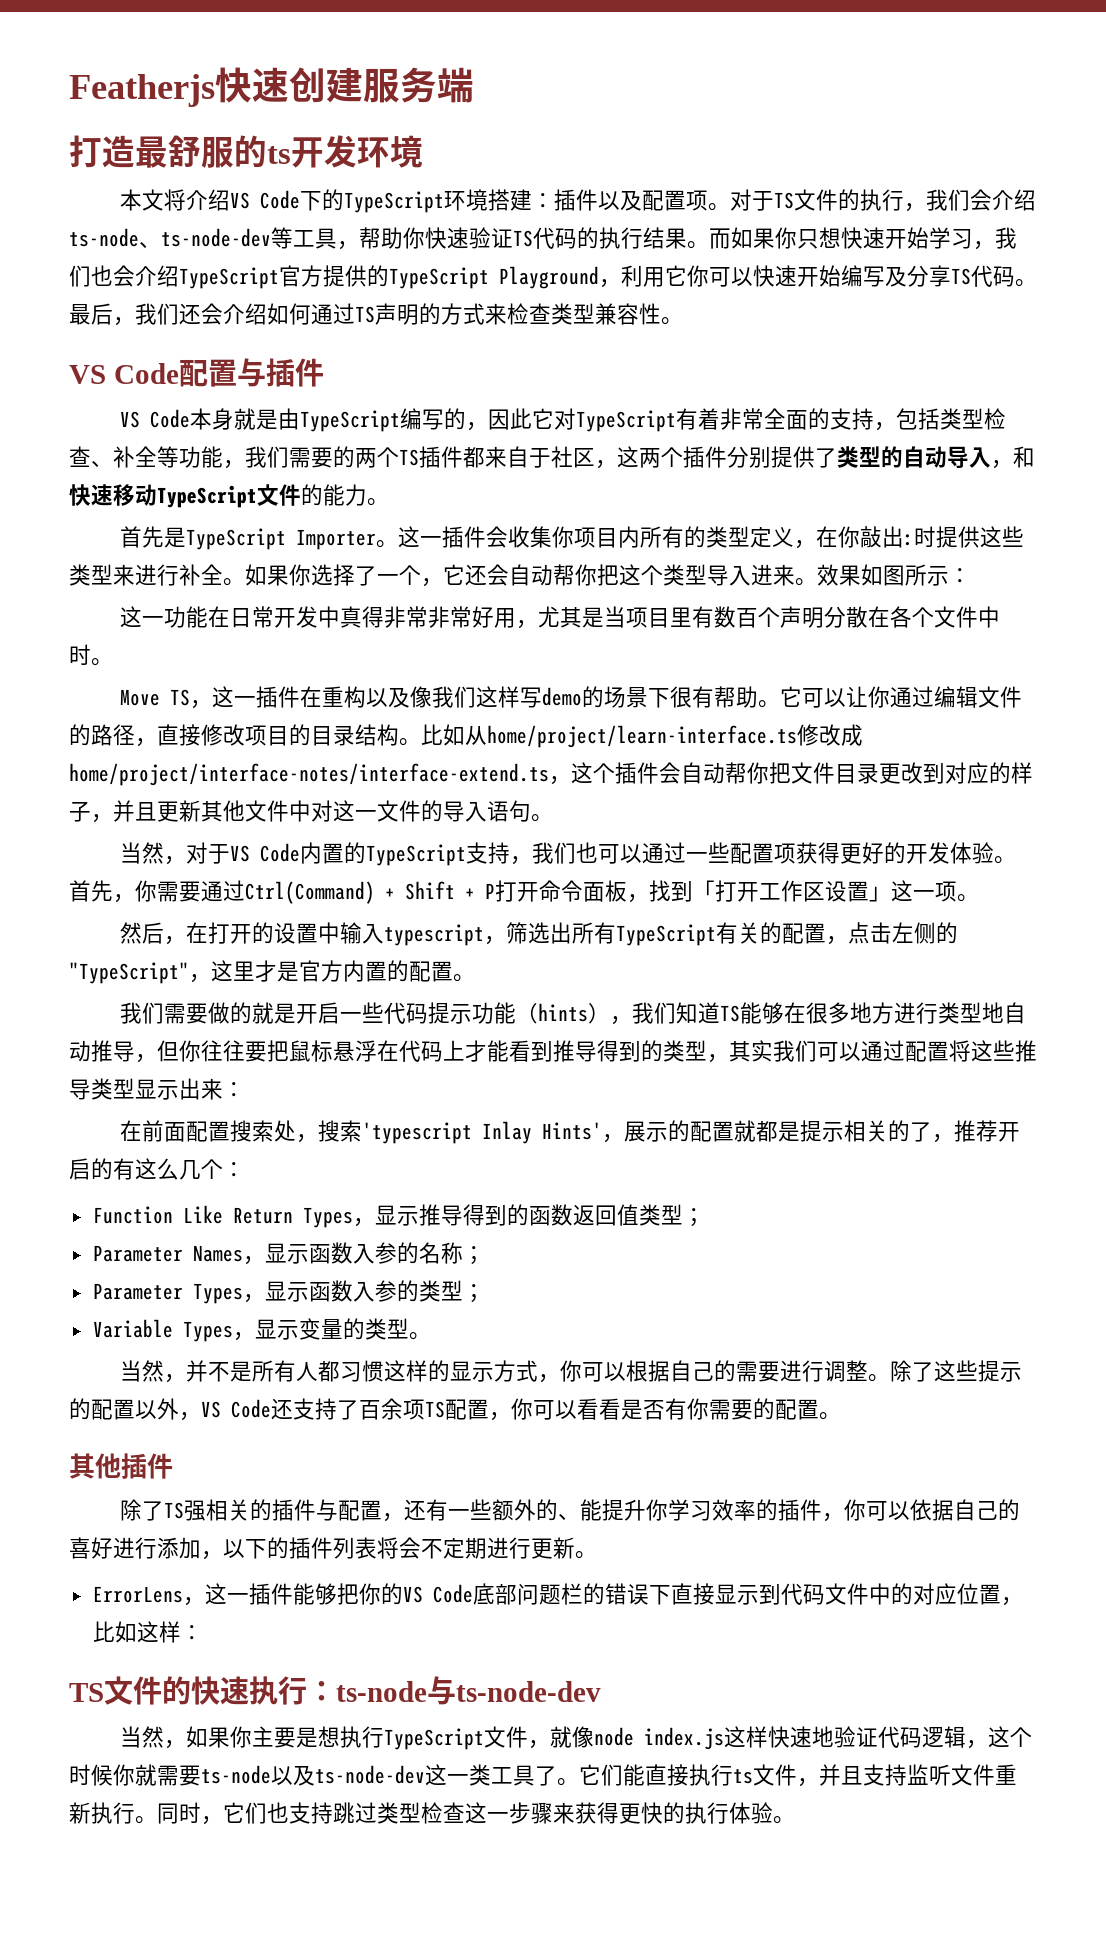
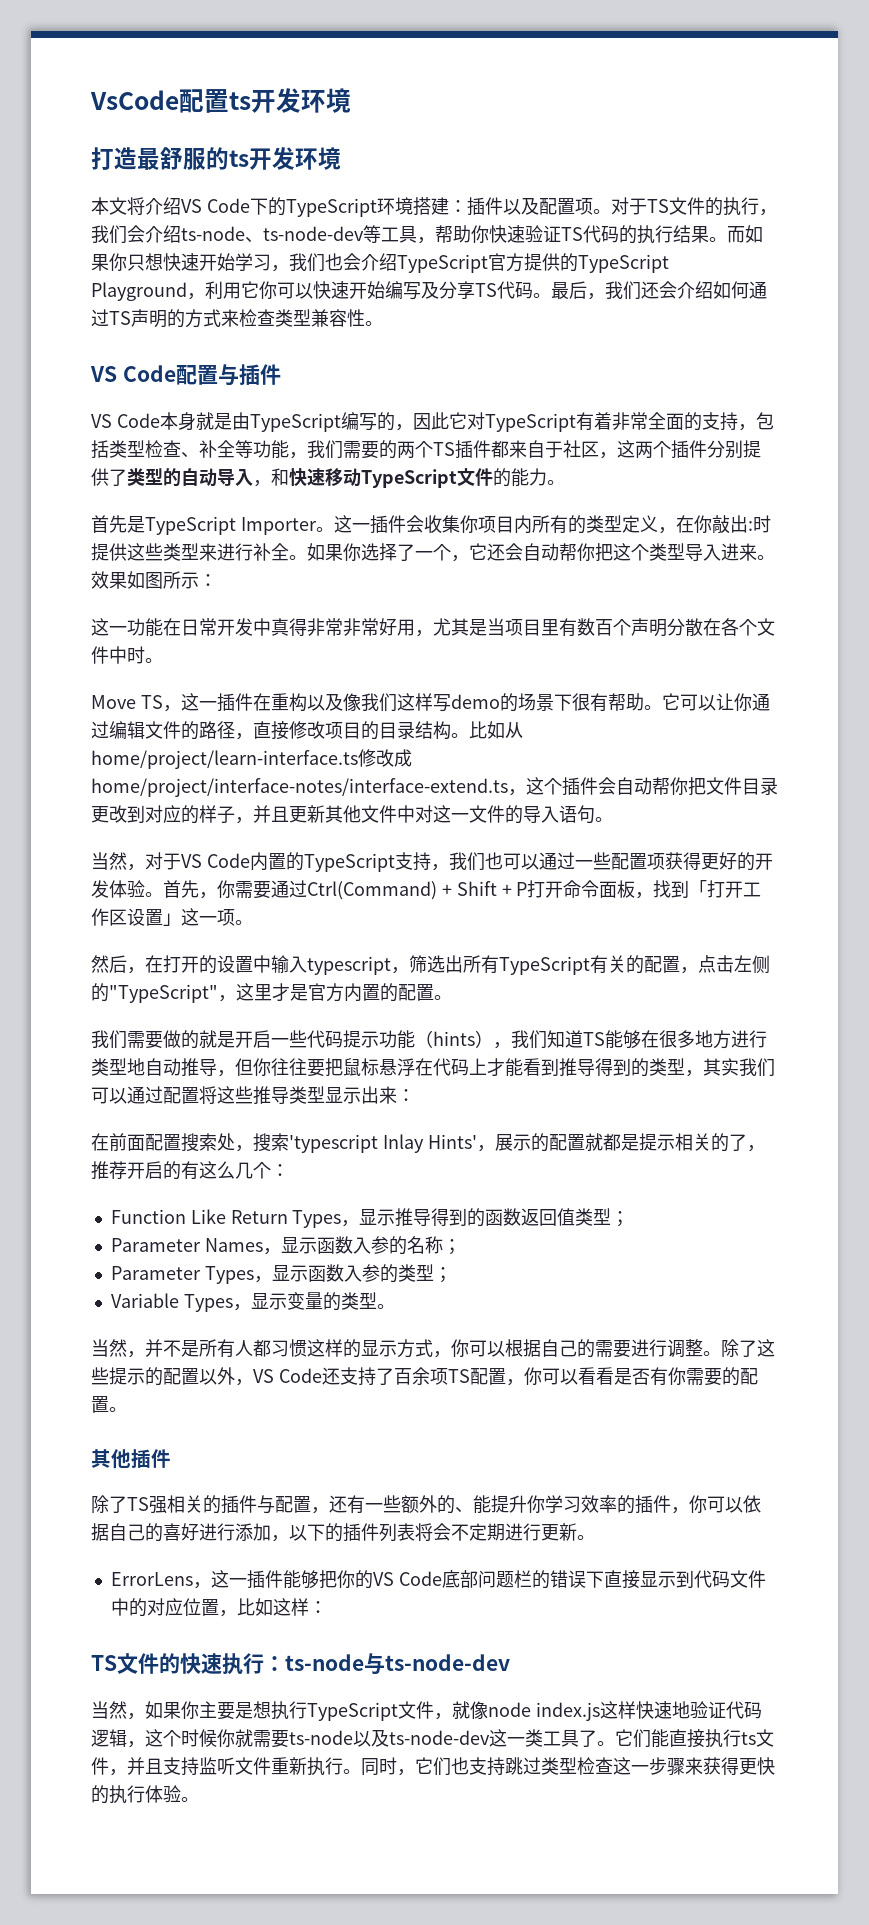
[69,67,474,107] Featherjs快速创建服务端 -> [90,88,351,113] VsCode配置ts开发环境

